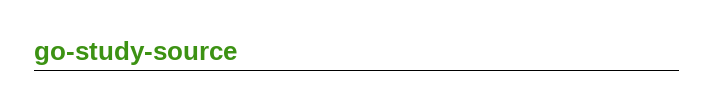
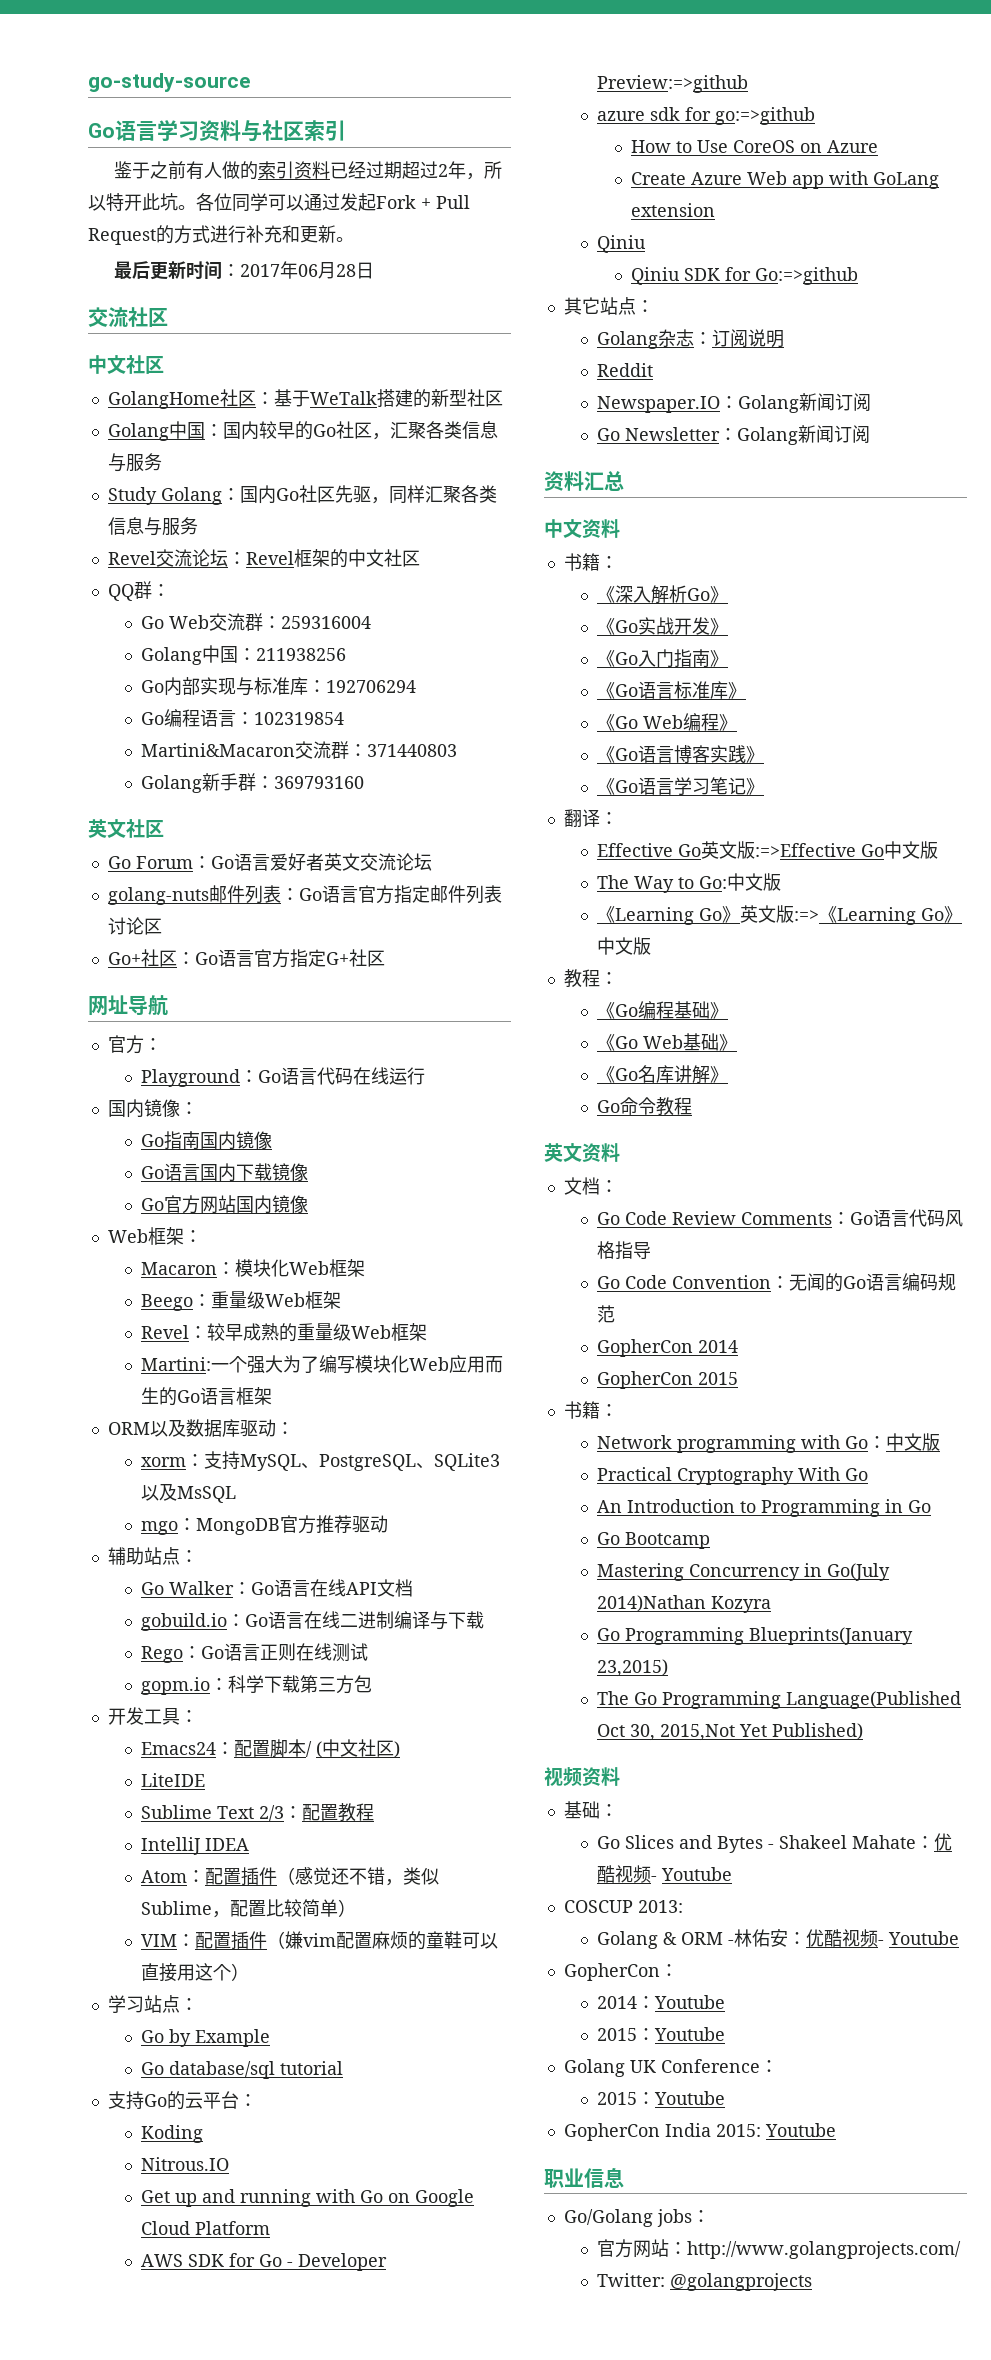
(237, 53) none -> [88,120,346,142] [114,161,503,180] [88,193,470,212] [88,225,354,245] [114,261,375,280] [88,307,168,328] [88,355,164,374] [107,389,503,409] [107,421,498,441] [107,453,162,472] [107,485,497,505] [107,517,198,536] [107,549,420,568] [107,581,170,601] [141,613,372,631] [141,645,347,665] [141,677,417,696] [141,709,345,727] [141,741,458,759] [141,773,365,793] [88,819,164,838] [107,853,432,871] [107,885,502,905] [107,917,162,935] [107,949,385,968] [88,995,168,1016] [107,1035,162,1054] [141,1067,426,1087] [107,1099,198,1118] [141,1131,273,1150] [141,1163,309,1182] [141,1195,309,1214] [107,1227,202,1245] [141,1259,366,1277] [141,1291,342,1311] [141,1323,428,1342] [141,1355,504,1374] [141,1387,273,1406] [107,1419,294,1437] [141,1451,501,1471] [141,1483,237,1503] [141,1515,389,1535] [107,1547,198,1565] [141,1579,414,1597] [141,1611,485,1631] [141,1643,369,1663] [141,1675,373,1695] [107,1707,198,1725] [141,1739,401,1758] [141,1773,206,1787] [141,1803,375,1822] [141,1837,250,1855] [141,1867,440,1886] [141,1899,357,1918] [141,1931,499,1950] [141,1963,250,1982] [107,1995,198,2013] [141,2029,271,2047] [141,2061,344,2079] [107,2091,257,2110] [141,2125,204,2143] [141,2157,230,2171] [141,2189,475,2207] [141,2221,271,2235] [141,2253,388,2271] [597,75,749,93] [597,107,816,125] [630,140,878,153] [630,171,939,189] [630,203,715,217] [597,235,647,253] [630,267,858,285] [563,297,654,315] [597,329,785,349] [597,363,654,377] [597,393,872,413] [597,425,871,445] [544,471,624,491] [544,519,620,538] [563,553,618,571] [597,585,729,604] [597,617,729,635] [597,649,729,668] [597,681,747,699] [597,713,738,731] [597,745,765,763] [597,777,765,795] [563,809,618,827] [597,841,939,859] [597,873,782,893] [597,905,963,925] [597,937,652,955] [563,969,618,988] [597,1001,729,1019] [597,1033,738,1051] [597,1065,729,1084] [597,1097,693,1116] [544,1143,620,1162] [563,1177,618,1195] [597,1209,964,1227] [597,1241,652,1260] [597,1273,957,1292] [597,1305,616,1323] [597,1339,739,1357] [597,1371,739,1389] [563,1401,618,1419] [597,1433,941,1453] [597,1467,869,1485] [597,1499,932,1517] [597,1532,711,1549] [597,1563,891,1581] [597,1595,772,1613] [597,1627,914,1645] [597,1659,669,1677] [597,1691,962,1709] [597,1723,864,1741] [544,1767,620,1786] [563,1801,618,1819] [597,1833,953,1853] [597,1865,733,1883] [563,1900,683,1913] [597,1929,960,1949] [563,1963,678,1981] [597,1995,726,2009] [597,2027,726,2041] [563,2059,778,2077] [597,2091,726,2105] [563,2123,836,2141] [544,2167,624,2188] [563,2209,710,2227] [597,2239,962,2259] [597,2273,813,2291] // Go语言学习资料与社区索引 // 鉴于之前有人做的索引资料已经过期超过2年，所以特开此坑。各位同学可以通过发起Fork + Pull Request的方式进行补充和更新。 // 最后更新时间：2017年06月28日 // 交流社区 // 中文社区 // GolangHome社区：基于WeTalk搭建的新型社区 // Golang中国：国内较早的Go社区，汇聚各类信息与服务 // Study Golang：国内Go社区先驱，同样汇聚各类信息与服务 // Revel交流论坛：Revel框架的中文社区 // QQ群： // Go Web交流群：259316004 // Golang中国：211938256 // Go内部实现与标准库：192706294 // Go编程语言：102319854 // Martini&Macaron交流群：371440803 // Golang新手群：369793160 // 英文社区 // Go Forum：Go语言爱好者英文交流论坛 // golang-nuts邮件列表：Go语言官方指定邮件列表讨论区 // Go+社区：Go语言官方指定G+社区 // 网址导航 // 官方： // Playground：Go语言代码在线运行 // 国内镜像： // Go指南国内镜像 // Go语言国内下载镜像 // Go官方网站国内镜像 // Web框架： // Macaron：模块化Web框架 // Beego：重量级Web框架 // Revel：较早成熟的重量级Web框架 // Martini:一个强大为了编写模块化Web应用而生的Go语言框架 // ORM以及数据库驱动： // xorm：支持MySQL、PostgreSQL、SQLite3以及MsSQL // mgo：MongoDB官方推荐驱动 // 辅助站点： // Go Walker：Go语言在线API文档 // gobuild.io：Go语言在线二进制编译与下载 // Rego：Go语言正则在线测试 // gopm.io：科学下载第三方包 // 开发工具： // Emacs24：配置脚本/ (中文社区) // LiteIDE // Sublime Text 2/3：配置教程 // IntelliJ IDEA // Atom：配置插件（感觉还不错，类似Sublime，配置比较简单） // VIM：配置插件（嫌vim配置麻烦的童鞋可以直接用这个） // 学习站点： // Go by Example // Go database/sql tutorial // 支持Go的云平台： // Koding // Nitrous.IO // Get up and running with Go on Google Cloud Platform // AWS SDK for Go - Developer Preview:=>github // azure sdk for go:=>github // How to Use CoreOS on Azure // Create Azure Web app with GoLang extension // Qiniu // Qiniu SDK for Go:=>github // 其它站点： // Golang杂志：订阅说明 // Reddit // Newspaper.IO：Golang新闻订阅 // Go Newsletter：Golang新闻订阅 // 资料汇总 // 中文资料 // 书籍： // 《深入解析Go》 // 《Go实战开发》 // 《Go入门指南》 // 《Go语言标准库》 // 《Go Web编程》 // 《Go语言博客实践》 // 《Go语言学习笔记》 // 翻译： // Effective Go英文版:=>Effective Go中文版 // The Way to Go:中文版 // 《Learning Go》英文版:=>《Learning Go》中文版 // 教程： // 《Go编程基础》 // 《Go Web基础》 // 《Go名库讲解》 // Go命令教程 // 英文资料 // 文档： // Go Code Review Comments：Go语言代码风格指导 // Go Code Convention：无闻的Go语言编码规范 // GopherCon 2014 // GopherCon 2015 // 书籍： // Network programming with Go：中文版 // Practical Cryptography With Go // An Introduction to Programming in Go // Go Bootcamp // Mastering Concurrency in Go(July 2014)Nathan Kozyra // Go Programming Blueprints(January 23,2015) // The Go Programming Language(Published Oct 30, 2015,Not Yet Published) // 视频资料 // 基础： // Go Slices and Bytes - Shakeel Mahate：优酷视频- Youtube // COSCUP 2013: // Golang & ORM -林佑安：优酷视频- Youtube // GopherCon： // 2014：Youtube // 2015：Youtube // Golang UK Conference： // 2015：Youtube // GopherCon India 2015: Youtube // 职业信息 // Go/Golang jobs： // 官方网站：http://www.golangprojects.com/ // Twitter: @golangprojects

